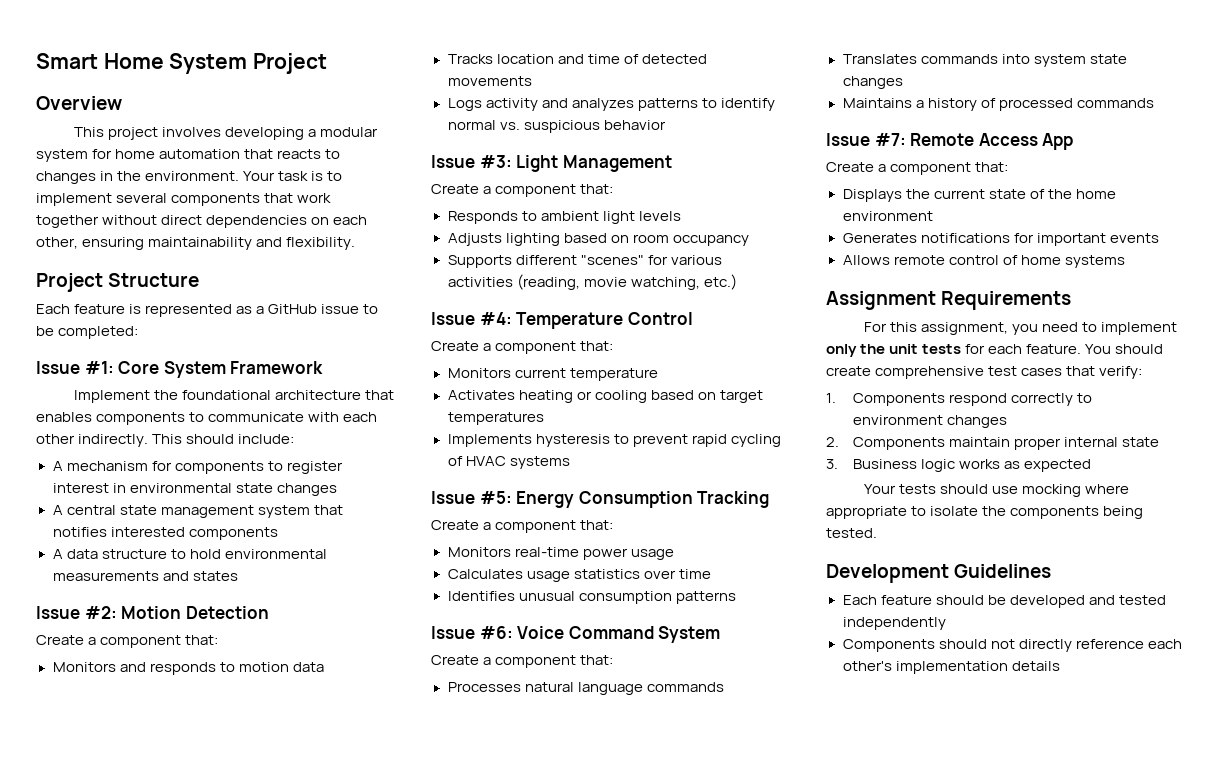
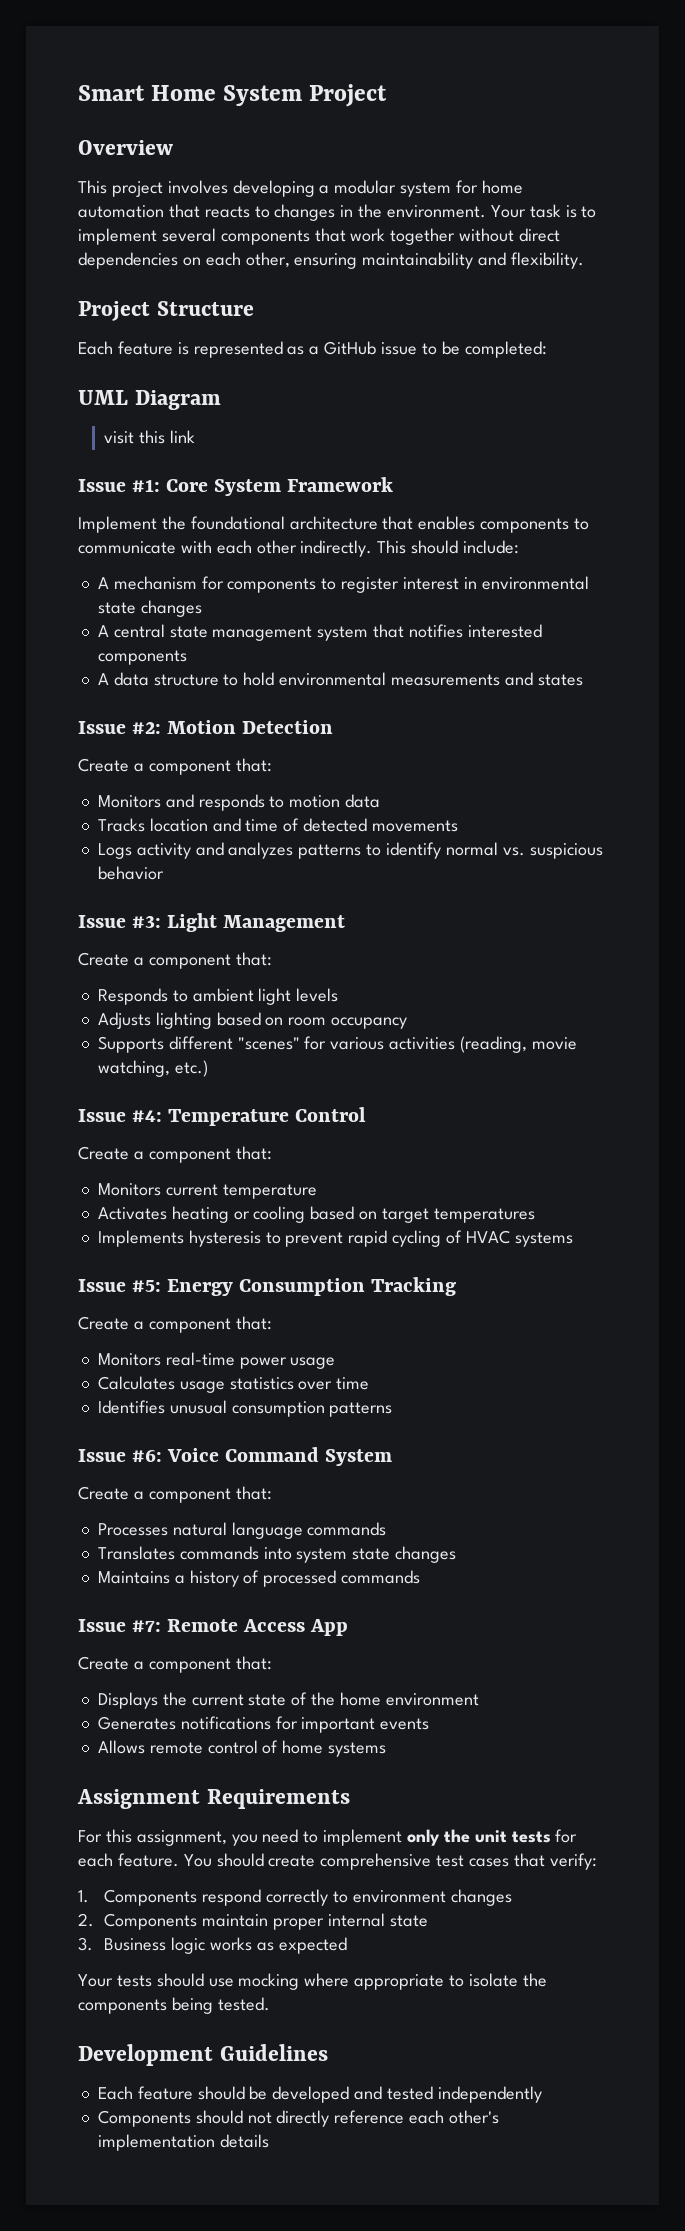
(139, 332) none -> [78,390,221,410] [104,430,196,444] // UML Diagram // visit this link

